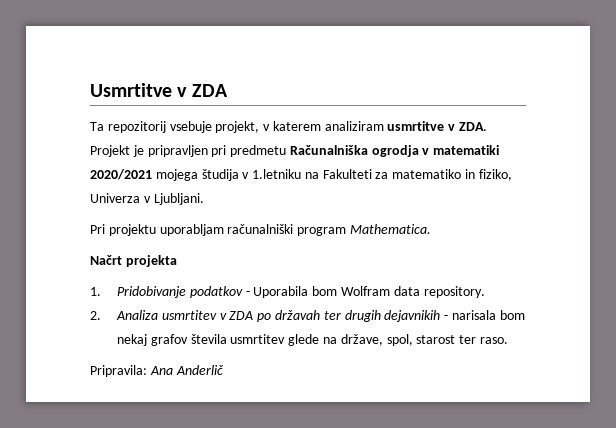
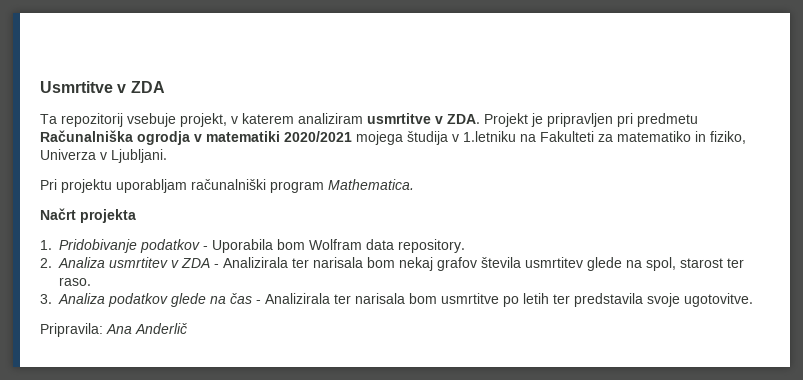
[257,310,449,322] po državah ter drugih dejavnikih - -> [214,257,309,268] - Analizirala ter
[340,334,383,346] države, -> (642, 264) none
(508, 340) none -> [40,293,753,307] // 3. Analiza podatkov glede na čas - Analizirala ter narisala bom usmrtitve po letih ter predstavila svoje ugotovitve.

